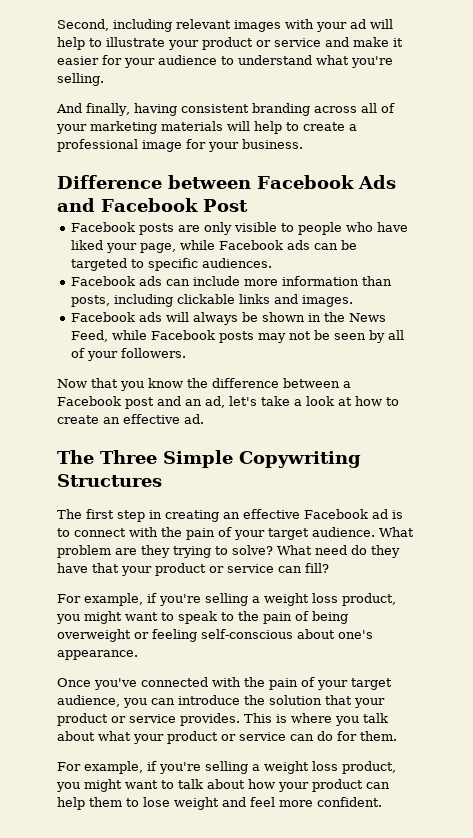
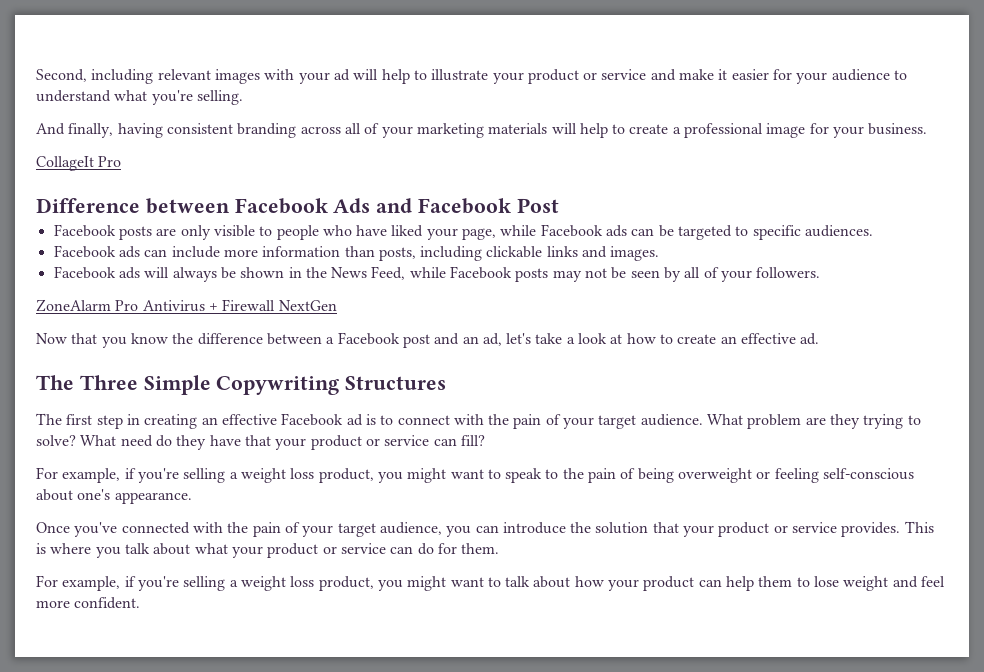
(303, 144) none -> [36,156,122,171] // CollageIt Pro
(187, 353) none -> [36,299,337,312] // ZoneAlarm Pro Antivirus + Firewall NextGen

